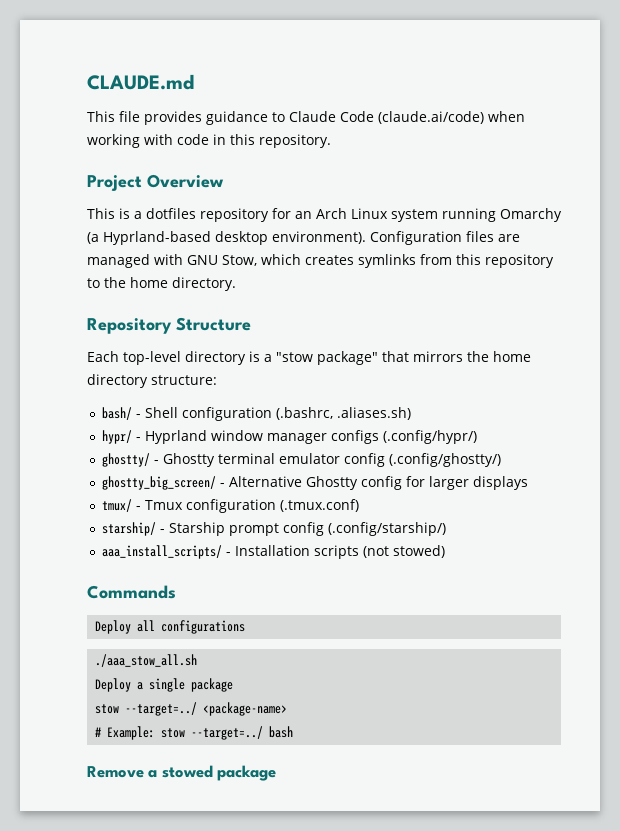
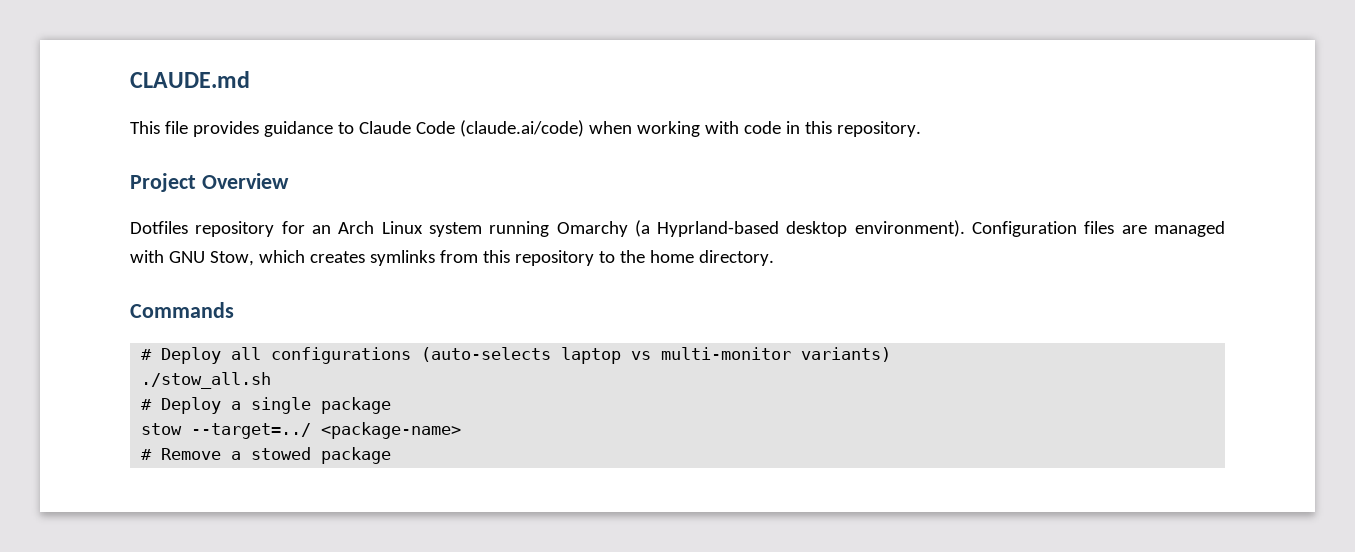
[87,208,196,219] This is a dotfiles -> [130,221,188,234] Dotfiles
[87,317,251,334] [87,351,531,365] [87,374,217,388] [101,407,411,421] [101,430,477,444] [101,453,501,467] [101,476,528,490] [101,499,359,513] [101,522,446,536] [101,545,445,559] // Repository Structure // Each top-level directory is a "stow package" that mirrors the home directory structure: // bash/ - Shell configuration (.bashrc, .aliases.sh) // hypr/ - Hyprland window manager configs (.config/hypr/) // ghostty/ - Ghostty terminal emulator config (.config/ghostty/) // ghostty_big_screen/ - Alternative Ghostty config for larger displays // tmux/ - Tmux configuration (.tmux.conf) // starship/ - Starship prompt config (.config/starship/) // aaa_install_scripts/ - Installation scripts (not stowed) -> (774, 258) none
(176, 592) none -> [141,349,153,360] #
[95,654,198,667] // ./aaa_stow_all.sh // -> [421,347,892,364] [141,372,272,389] [141,399,153,410] (auto-selects laptop vs multi-monitor variants) // ./stow_all.sh // #
[107,726,294,740] Example: stow --target=../ bash // -> (153, 454) none

